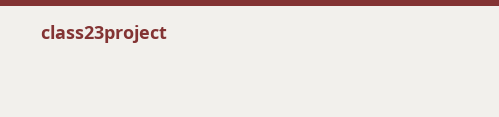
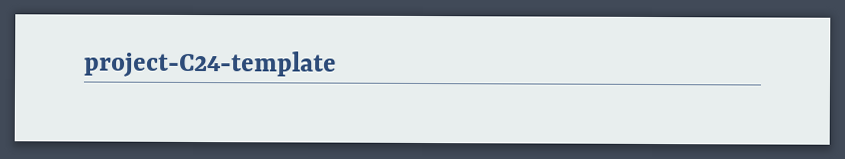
[41,25,167,43] class23project -> [84,50,337,78] project-C24-template

